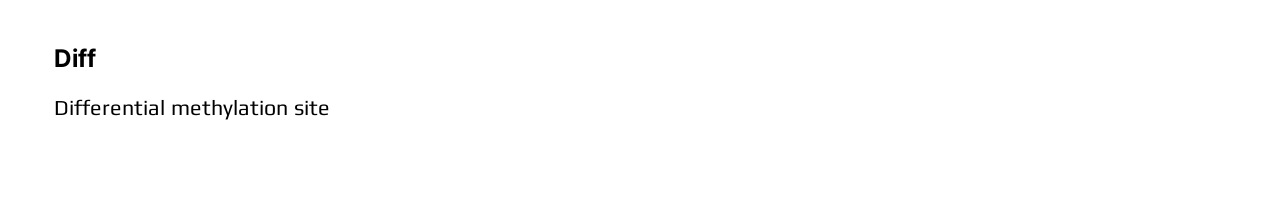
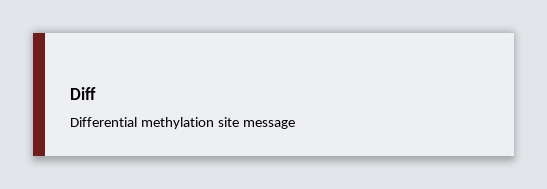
(330, 108) none -> [242,120,295,129] message

